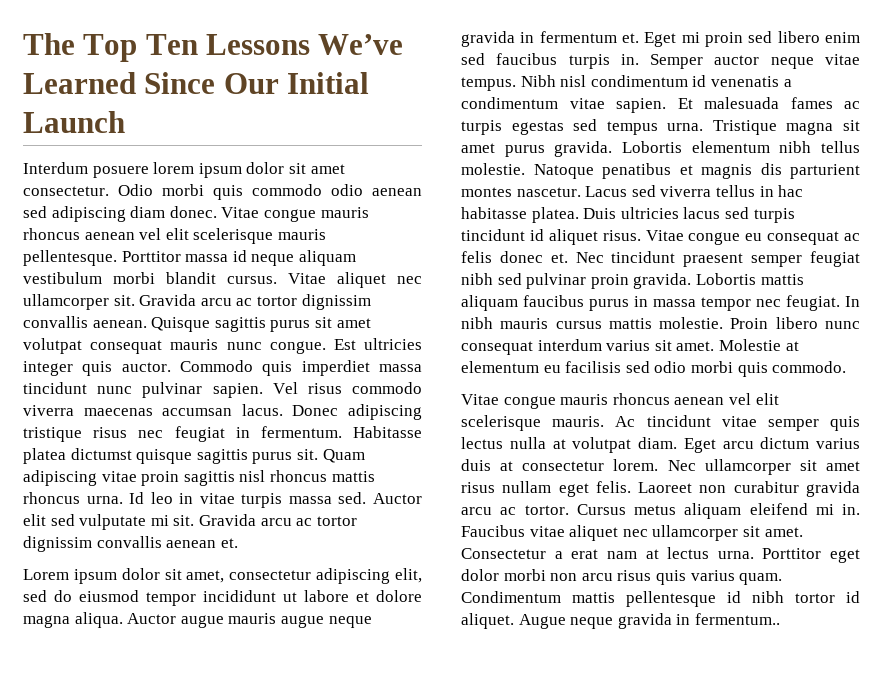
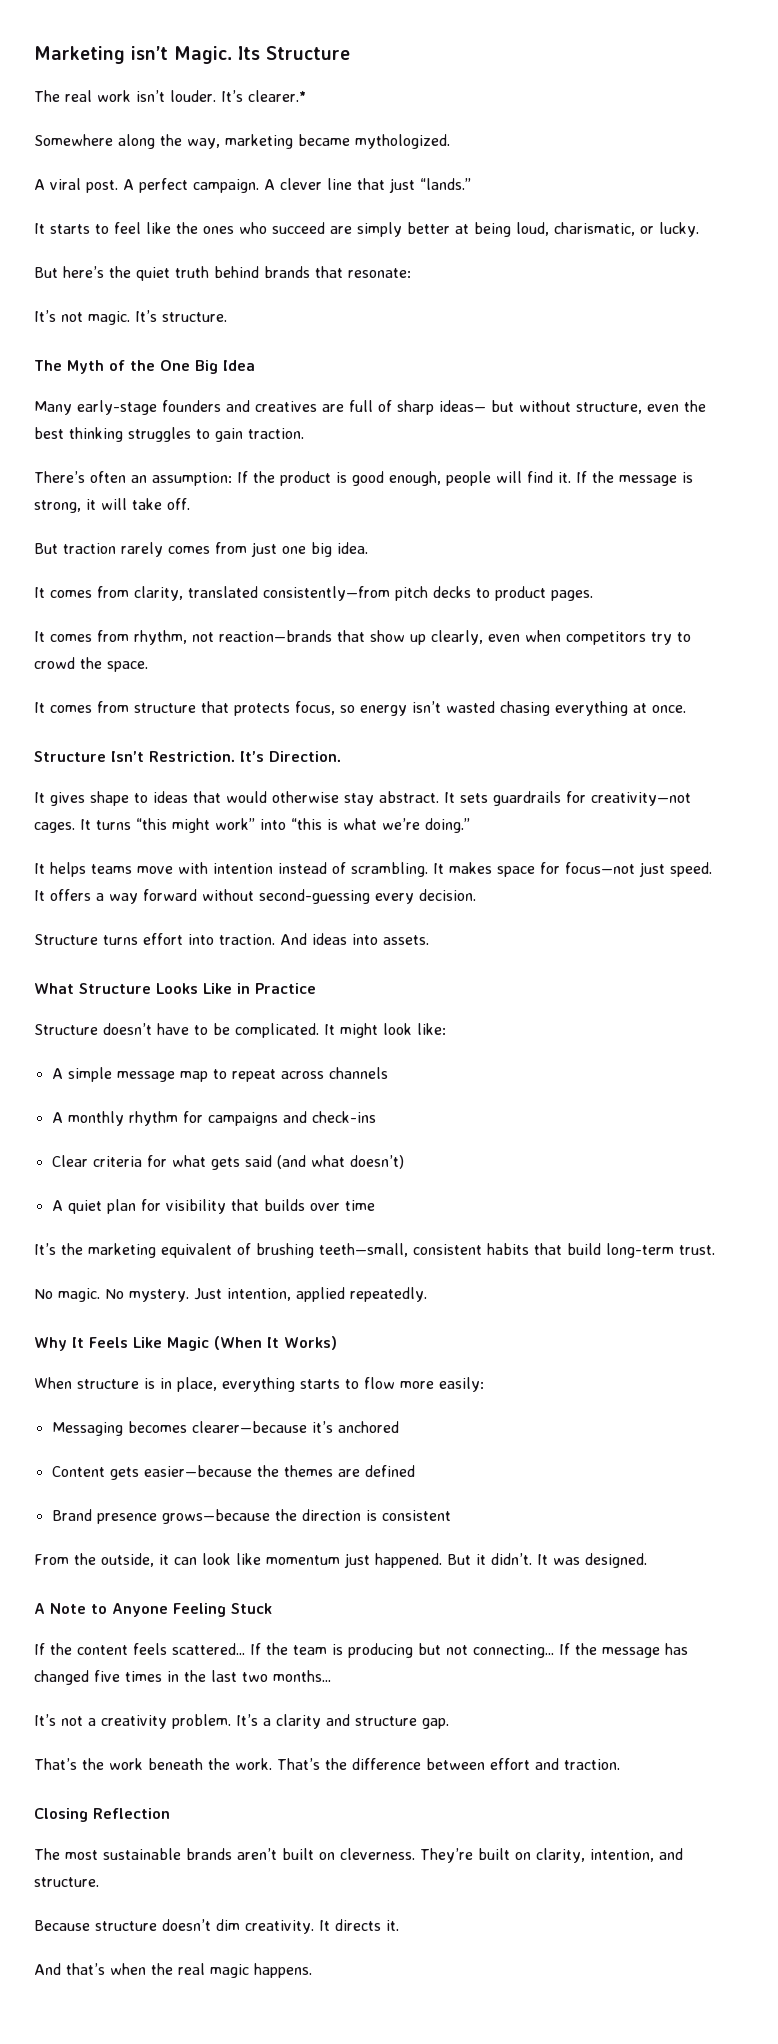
[23,33,404,62] [23,72,370,94] [23,111,125,133] [23,162,345,178] [23,184,422,200] [23,206,369,222] [23,228,326,244] [23,250,356,266] [23,272,422,288] [23,294,371,310] [23,316,371,332] [23,338,422,354] [23,360,422,376] [23,382,422,398] [23,404,422,420] [23,426,422,442] [23,448,365,464] [23,470,375,486] [23,492,422,508] [23,514,357,530] [23,536,238,552] [23,568,422,584] [23,590,422,606] [23,612,372,628] [461,31,860,47] [461,53,860,69] [461,75,792,91] [461,97,860,113] [461,119,860,135] [461,141,860,157] [461,163,860,179] [461,185,804,197] [461,207,795,223] [461,229,860,245] [461,251,860,267] [461,273,804,289] [461,295,860,311] [461,317,860,329] [461,339,799,355] [461,361,847,377] [461,393,779,409] [461,415,860,431] [461,437,860,453] [461,459,860,475] [461,481,860,497] [461,503,860,519] [461,525,803,541] [461,547,860,563] [461,569,783,585] [461,591,860,607] [461,613,780,629] The Top Ten Lessons We’ve Learned Since Our Initial Launch // Interdum posuere lorem ipsum dolor sit amet consectetur. Odio morbi quis commodo odio aenean sed adipiscing diam donec. Vitae congue mauris rhoncus aenean vel elit scelerisque mauris pellentesque. Porttitor massa id neque aliquam vestibulum morbi blandit cursus. Vitae aliquet nec ullamcorper sit. Gravida arcu ac tortor dignissim convallis aenean. Quisque sagittis purus sit amet volutpat consequat mauris nunc congue. Est ultricies integer quis auctor. Commodo quis imperdiet massa tincidunt nunc pulvinar sapien. Vel risus commodo viverra maecenas accumsan lacus. Donec adipiscing tristique risus nec feugiat in fermentum. Habitasse platea dictumst quisque sagittis purus sit. Quam adipiscing vitae proin sagittis nisl rhoncus mattis rhoncus urna. Id leo in vitae turpis massa sed. Auctor elit sed vulputate mi sit. Gravida arcu ac tortor dignissim convallis aenean et. // Lorem ipsum dolor sit amet, consectetur adipiscing elit, sed do eiusmod tempor incididunt ut labore et dolore magna aliqua. Auctor augue mauris augue neque gravida in fermentum et. Eget mi proin sed libero enim sed faucibus turpis in. Semper auctor neque vitae tempus. Nibh nisl condimentum id venenatis a condimentum vitae sapien. Et malesuada fames ac turpis egestas sed tempus urna. Tristique magna sit amet purus gravida. Lobortis elementum nibh tellus molestie. Natoque penatibus et magnis dis parturient montes nascetur. Lacus sed viverra tellus in hac habitasse platea. Duis ultricies lacus sed turpis tincidunt id aliquet risus. Vitae congue eu consequat ac felis donec et. Nec tincidunt praesent semper feugiat nibh sed pulvinar proin gravida. Lobortis mattis aliquam faucibus purus in massa tempor nec feugiat. In nibh mauris cursus mattis molestie. Proin libero nunc consequat interdum varius sit amet. Molestie at elementum eu facilisis sed odio morbi quis commodo. // Vitae congue mauris rhoncus aenean vel elit scelerisque mauris. Ac tincidunt vitae semper quis lectus nulla at volutpat diam. Eget arcu dictum varius duis at consectetur lorem. Nec ullamcorper sit amet risus nullam eget felis. Laoreet non curabitur gravida arcu ac tortor. Cursus metus aliquam eleifend mi in. Faucibus vitae aliquet nec ullamcorper sit amet. Consectetur a erat nam at lectus urna. Porttitor eget dolor morbi non arcu risus quis varius quam. Condimentum mattis pellentesque id nibh tortor id aliquet. Augue neque gravida in fermentum.. -> [34,46,350,64] [34,90,306,102] [34,134,450,149] [34,178,471,193] [34,222,699,237] [34,266,411,281] [34,310,227,325] [34,360,255,374] [34,400,706,415] [34,427,304,442] [34,471,693,486] [34,498,190,513] [34,542,368,557] [34,586,593,601] [34,630,691,645] [34,657,148,672] [34,701,686,716] [34,751,341,762] [34,791,691,806] [34,818,470,833] [34,862,712,877] [34,889,476,904] [34,933,429,945] [34,983,316,994] [34,1023,446,1038] [51,1067,388,1082] [51,1111,376,1126] [51,1155,404,1170] [51,1199,375,1214] [34,1243,715,1258] [34,1287,427,1302] [34,1336,337,1351] [34,1377,484,1392] [51,1421,399,1436] [51,1465,415,1480] [51,1509,451,1524] [34,1553,647,1568] [34,1603,272,1617] [34,1643,688,1658] [34,1670,331,1685] [34,1714,449,1729] [34,1758,620,1770] [34,1808,170,1822] [34,1848,683,1863] [34,1877,99,1887] [34,1919,399,1934] [34,1963,312,1978] Marketing isn’t Magic. Its Structure // The real work isn’t louder. It’s clearer.* // Somewhere along the way, marketing became mythologized. // A viral post. A perfect campaign. A clever line that just “lands.” // It starts to feel like the ones who succeed are simply better at being loud, charismatic, or lucky. // But here’s the quiet truth behind brands that resonate: // It’s not magic. It’s structure. // The Myth of the One Big Idea // Many early-stage founders and creatives are full of sharp ideas— but without structure, even the best thinking struggles to gain traction. // There’s often an assumption: If the product is good enough, people will find it. If the message is strong, it will take off. // But traction rarely comes from just one big idea. // It comes from clarity, translated consistently—from pitch decks to product pages. // It comes from rhythm, not reaction—brands that show up clearly, even when competitors try to crowd the space. // It comes from structure that protects focus, so energy isn’t wasted chasing everything at once. // Structure Isn’t Restriction. It’s Direction. // It gives shape to ideas that would otherwise stay abstract. It sets guardrails for creativity—not cages. It turns “this might work” into “this is what we’re doing.” // It helps teams move with intention instead of scrambling. It makes space for focus—not just speed. It offers a way forward without second-guessing every decision. // Structure turns effort into traction. And ideas into assets. // What Structure Looks Like in Practice // Structure doesn’t have to be complicated. It might look like: // A simple message map to repeat across channels // A monthly rhythm for campaigns and check-ins // Clear criteria for what gets said (and what doesn’t) // A quiet plan for visibility that builds over time // It’s the marketing equivalent of brushing teeth—small, consistent habits that build long-term trust. // No magic. No mystery. Just intention, applied repeatedly. // Why It Feels Like Magic (When It Works) // When structure is in place, everything starts to flow more easily: // Messaging becomes clearer—because it’s anchored // Content gets easier—because the themes are defined // Brand presence grows—because the direction is consistent // From the outside, it can look like momentum just happened. But it didn’t. It was designed. // A Note to Anyone Feeling Stuck // If the content feels scattered... If the team is producing but not connecting... If the message has changed five times in the last two months... // It’s not a creativity problem. It’s a clarity and structure gap. // That’s the work beneath the work. That’s the difference between effort and traction. // Closing Reflection // The most sustainable brands aren’t built on cleverness. They’re built on clarity, intention, and structure. // Because structure doesn’t dim creativity. It directs it. // And that’s when the real magic happens.

